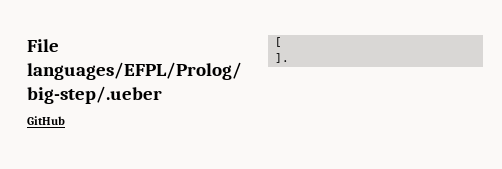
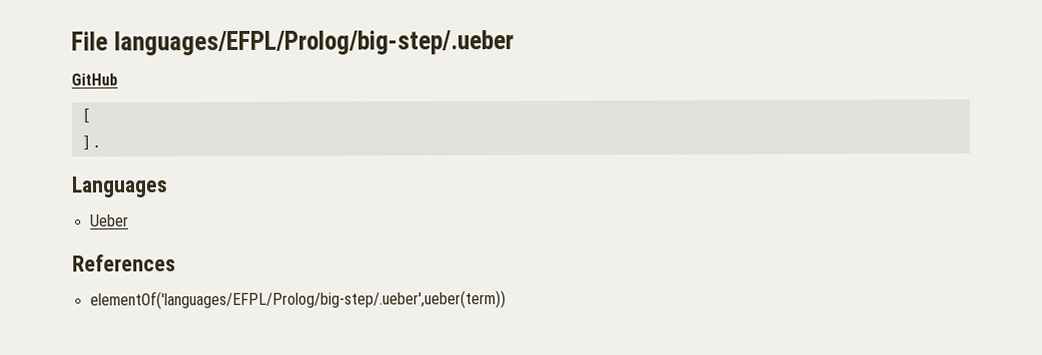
(290, 58) none -> [71,176,168,198] [89,214,129,227] [72,254,176,272] [89,290,506,310] // Languages // Ueber // References // elementOf('languages/EFPL/Prolog/big-step/.ueber',ueber(term))

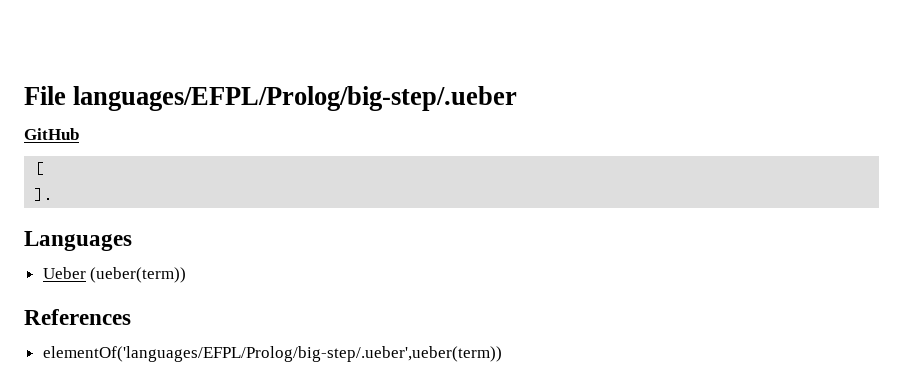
(129, 220) none -> [90,267,187,283] (ueber(term))

